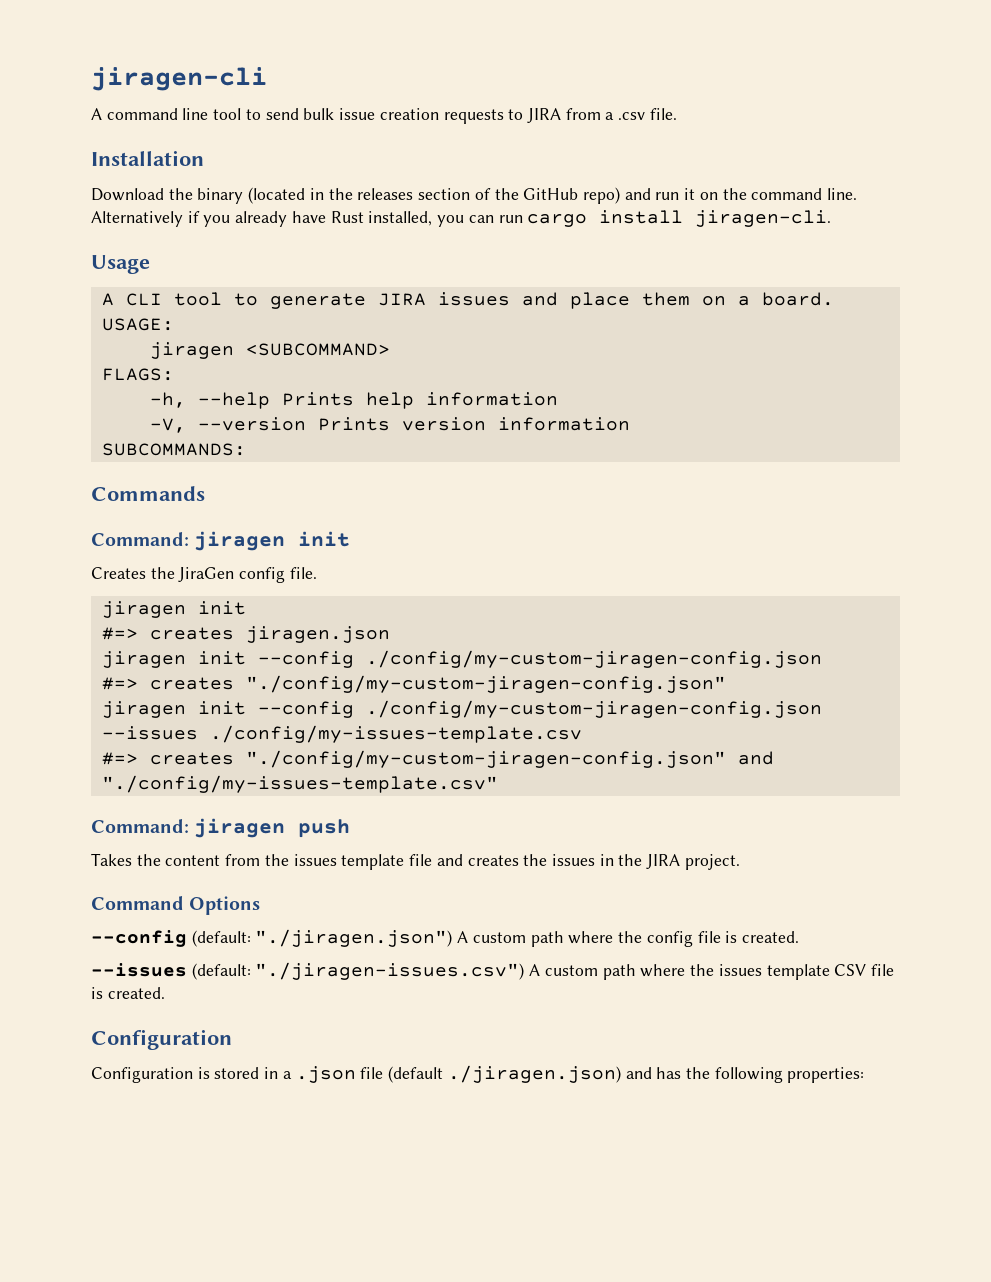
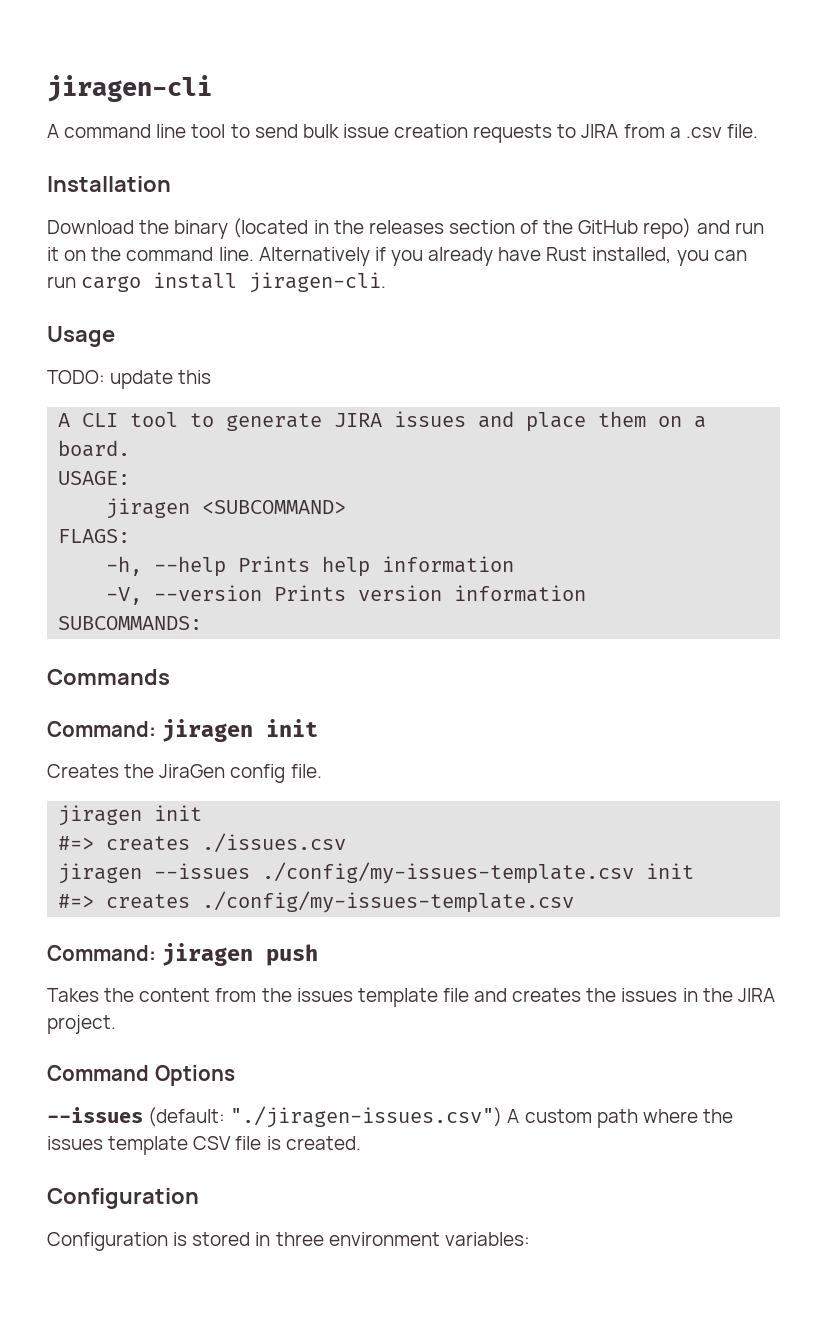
(150, 264) none -> [47,370,212,389] // TODO: update this
[245,626,390,643] [101,650,822,668] [101,675,726,693] [101,700,822,718] [101,725,582,743] [101,750,774,768] [101,775,498,793] jiragen.json // jiragen init --config ./config/my-custom-jiragen-config.json // #=> creates "./config/my-custom-jiragen-config.json" // jiragen init --config ./config/my-custom-jiragen-config.json --issues ./config/my-issues-template.csv // #=> creates "./config/my-custom-jiragen-config.json" and "./config/my-issues-template.csv" -> [202,833,347,853] [58,862,695,884] [58,891,575,913] ./issues.csv // jiragen --issues ./config/my-issues-template.csv init // #=> creates ./config/my-issues-template.csv
[91,929,799,947] // --config (default: "./jiragen.json") A custom path where the config file is created. -> (235, 1075) none
[282,1065,865,1083] a .json file (default ./jiragen.json) and has the following properties: -> [275,1232,530,1246] three environment variables:

